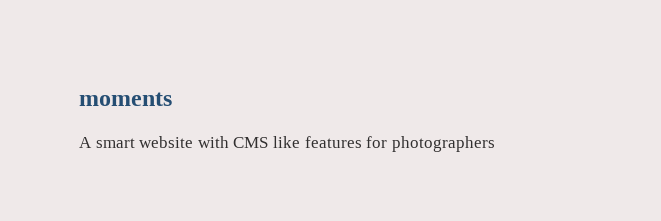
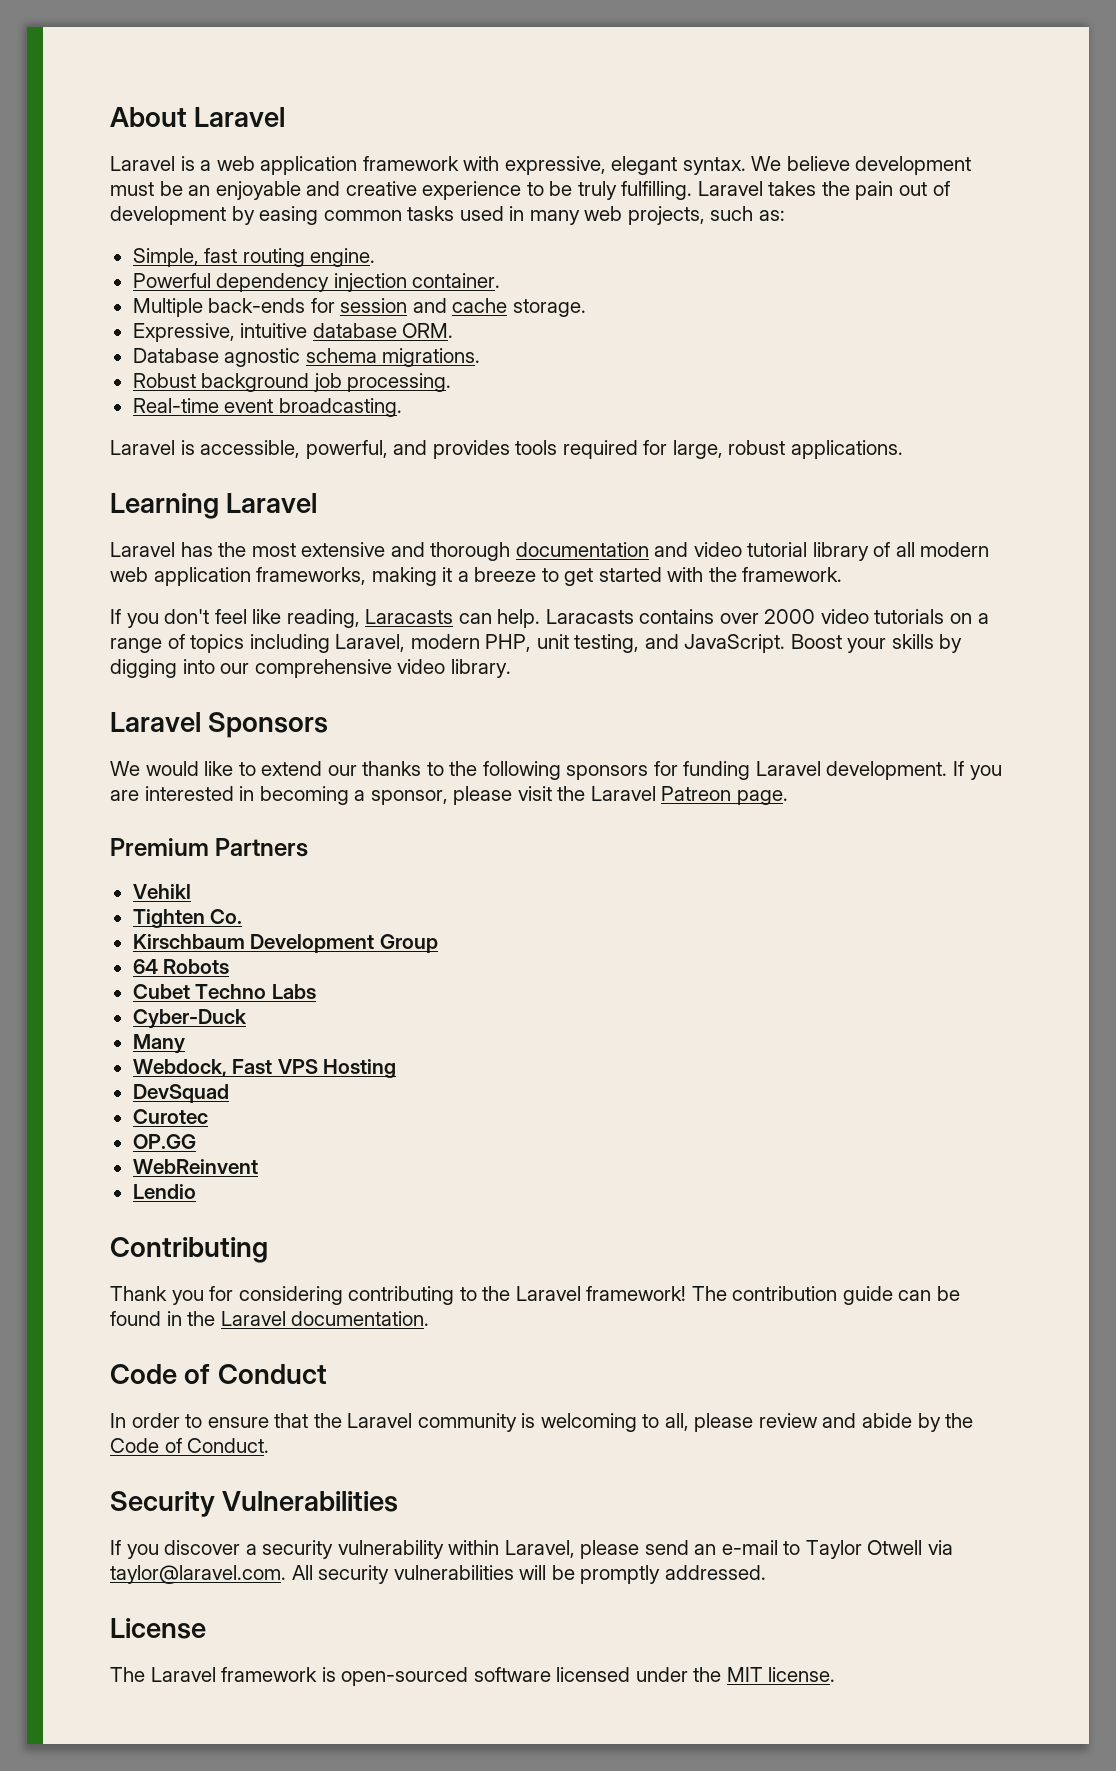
[79,92,172,106] [79,136,495,152] moments // A smart website with CMS like features for photographers -> [110,107,286,127] [110,156,972,175] [110,181,950,200] [110,206,785,225] [132,248,376,267] [132,273,501,292] [132,298,586,317] [132,323,454,342] [132,348,481,367] [132,373,452,392] [132,398,402,417] [110,440,903,459] [110,493,318,519] [110,542,990,561] [110,567,843,586] [110,609,989,628] [110,634,963,653] [110,659,511,678] [110,712,329,738] [110,761,1002,780] [110,786,788,805] [110,838,309,857] [132,884,191,899] [132,909,243,928] [132,934,438,953] [132,959,230,974] [132,984,316,999] [132,1009,247,1029] [132,1034,185,1054] [132,1059,397,1078] [132,1084,229,1103] [132,1109,208,1124] [132,1134,196,1149] [132,1159,258,1174] [132,1184,196,1199] [110,1237,268,1263] [110,1286,960,1305] [110,1311,430,1326] [110,1364,327,1384] [110,1413,974,1432] [110,1438,270,1453] [110,1491,399,1517] [110,1540,954,1559] [110,1565,766,1584] [110,1618,206,1639] [110,1667,836,1686] About Laravel // Laravel is a web application framework with expressive, elegant syntax. We believe development must be an enjoyable and creative experience to be truly fulfilling. Laravel takes the pain out of development by easing common tasks used in many web projects, such as: // Simple, fast routing engine. // Powerful dependency injection container. // Multiple back-ends for session and cache storage. // Expressive, intuitive database ORM. // Database agnostic schema migrations. // Robust background job processing. // Real-time event broadcasting. // Laravel is accessible, powerful, and provides tools required for large, robust applications. // Learning Laravel // Laravel has the most extensive and thorough documentation and video tutorial library of all modern web application frameworks, making it a breeze to get started with the framework. // If you don't feel like reading, Laracasts can help. Laracasts contains over 2000 video tutorials on a range of topics including Laravel, modern PHP, unit testing, and JavaScript. Boost your skills by digging into our comprehensive video library. // Laravel Sponsors // We would like to extend our thanks to the following sponsors for funding Laravel development. If you are interested in becoming a sponsor, please visit the Laravel Patreon page. // Premium Partners // Vehikl // Tighten Co. // Kirschbaum Development Group // 64 Robots // Cubet Techno Labs // Cyber-Duck // Many // Webdock, Fast VPS Hosting // DevSquad // Curotec // OP.GG // WebReinvent // Lendio // Contributing // Thank you for considering contributing to the Laravel framework! The contribution guide can be found in the Laravel documentation. // Code of Conduct // In order to ensure that the Laravel community is welcoming to all, please review and abide by the Code of Conduct. // Security Vulnerabilities // If you discover a security vulnerability within Laravel, please send an e-mail to Taylor Otwell via taylor@laravel.com. All security vulnerabilities will be promptly addressed. // License // The Laravel framework is open-sourced software licensed under the MIT license.

